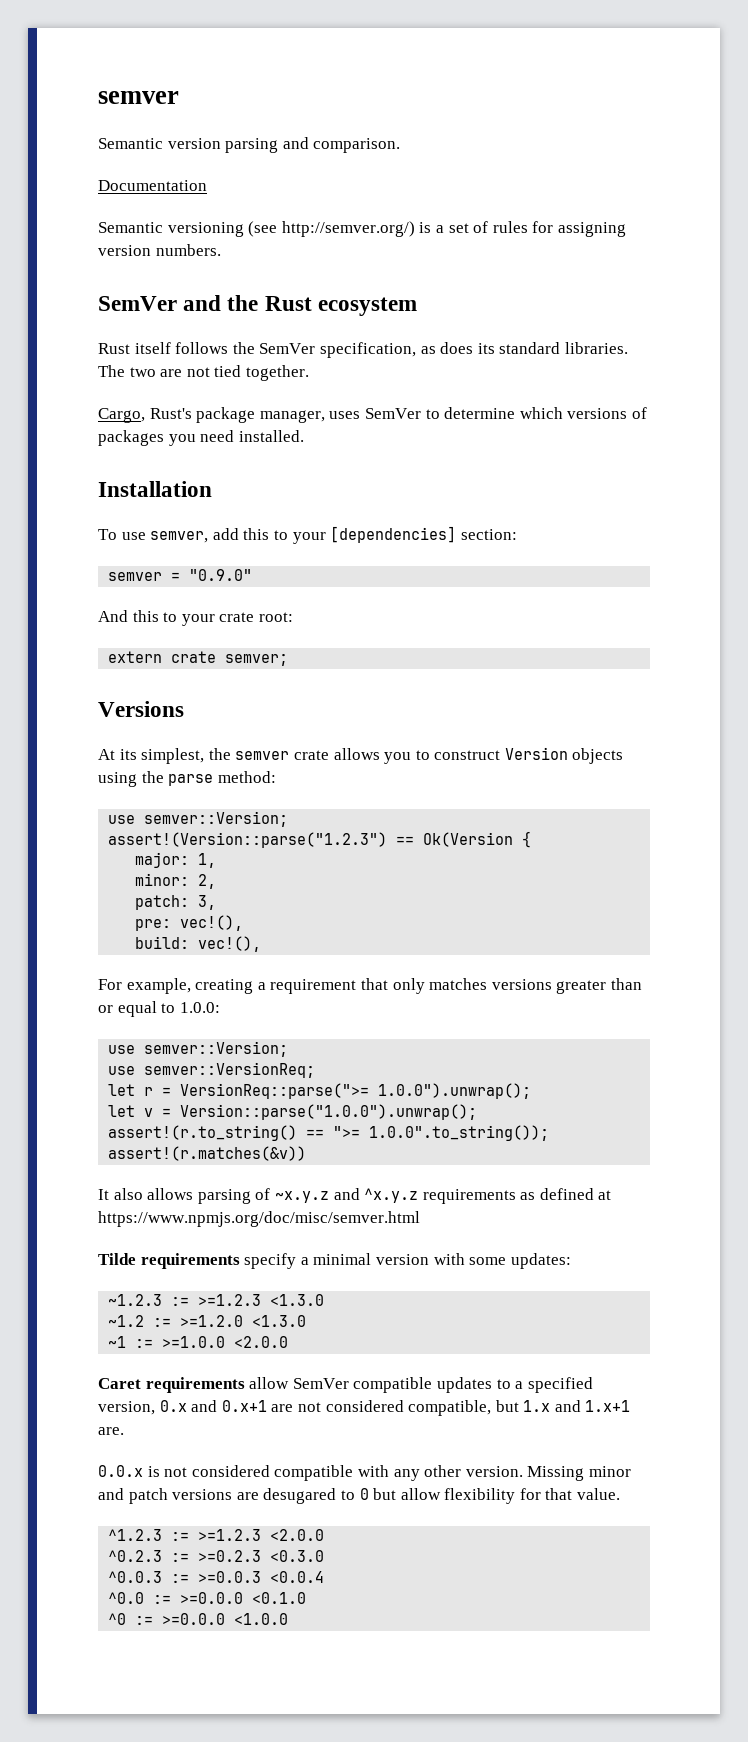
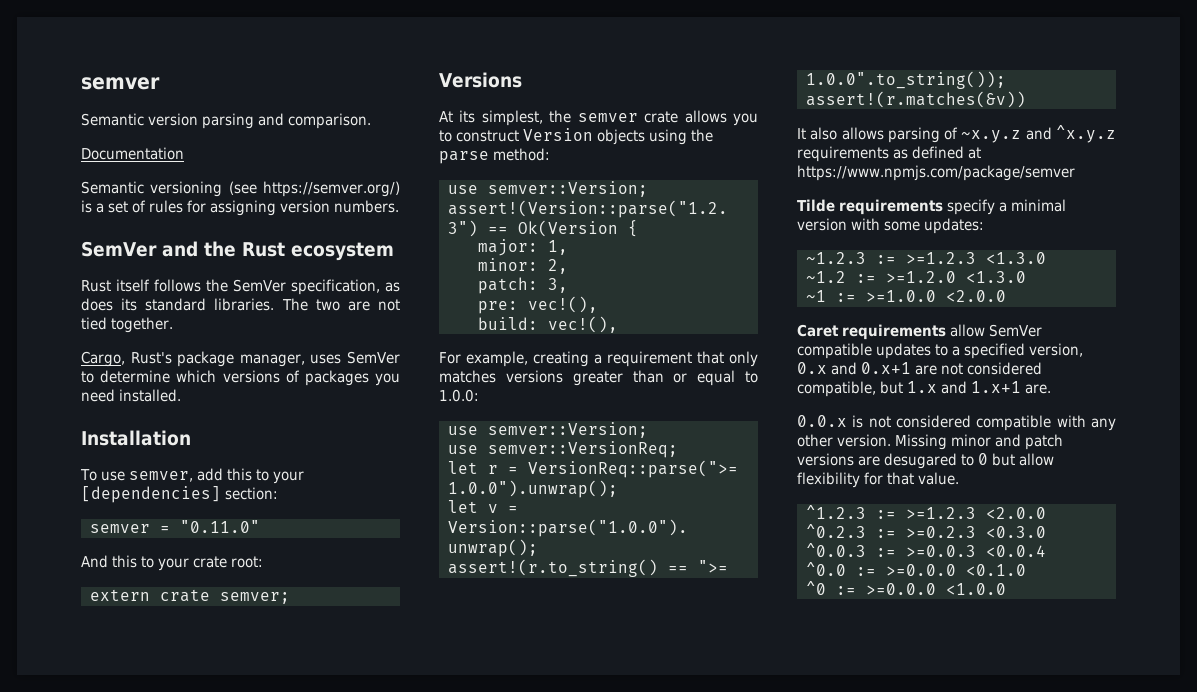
[281,221,415,237] http://semver.org/) -> [263,181,401,197] https://semver.org/)
[189,569,253,581] "0.9.0" -> [180,520,260,533] "0.11.0"
[98,1211,420,1227] https://www.npmjs.org/doc/misc/semver.html -> [797,165,1075,181] https://www.npmjs.com/package/semver

